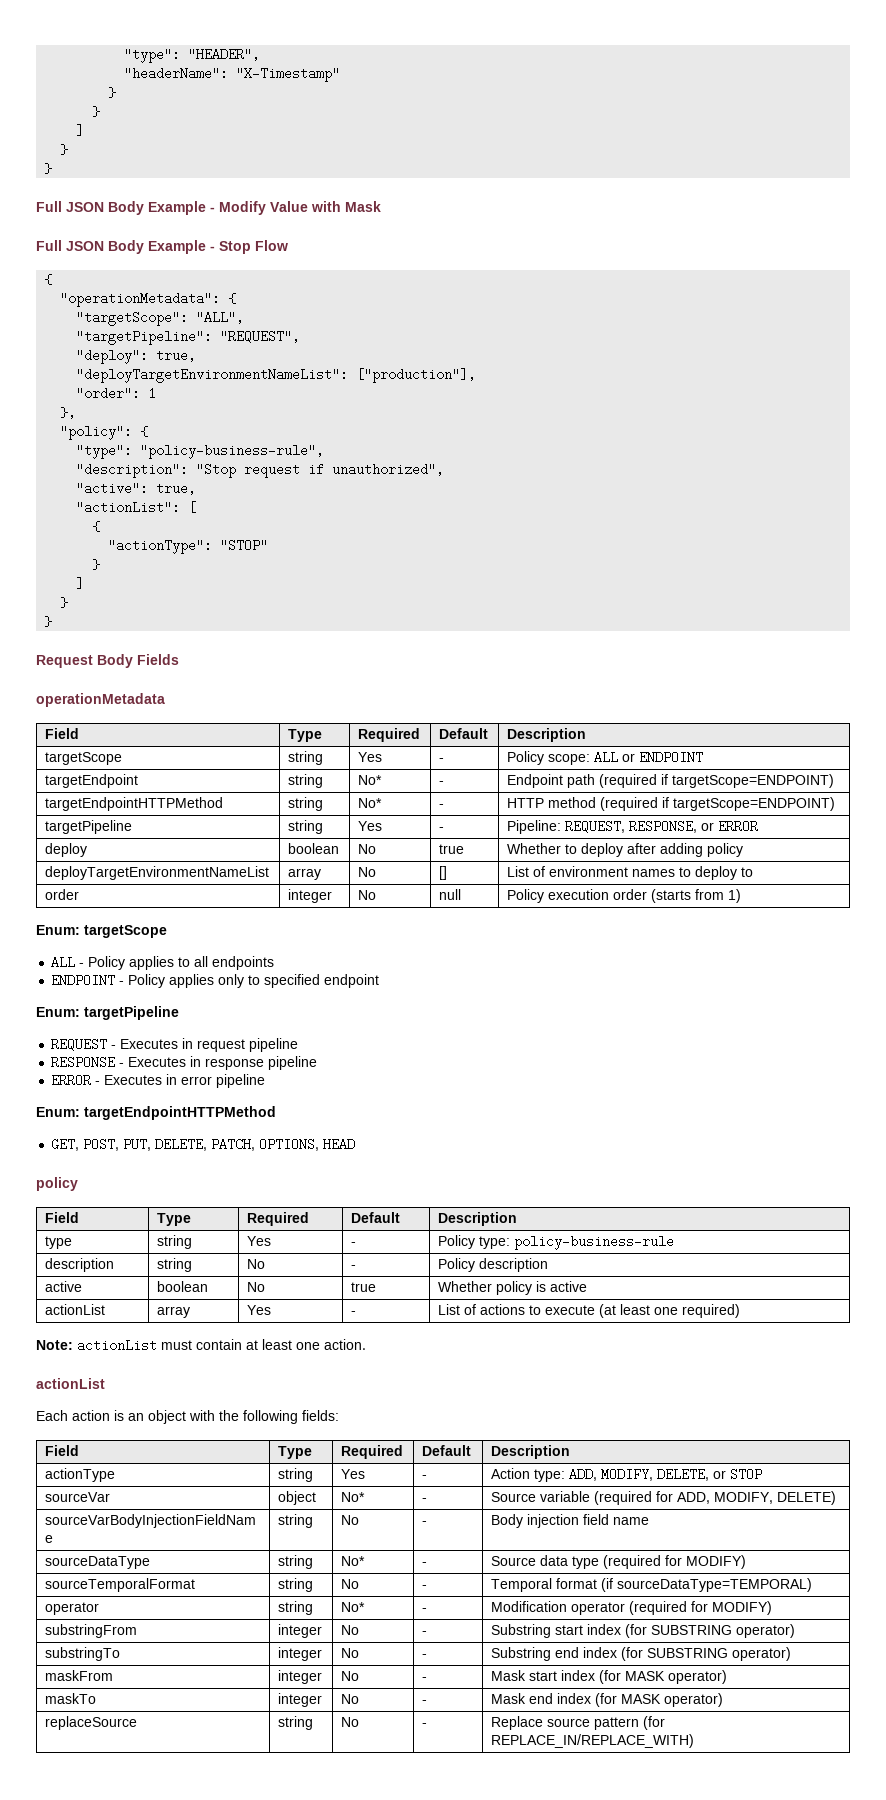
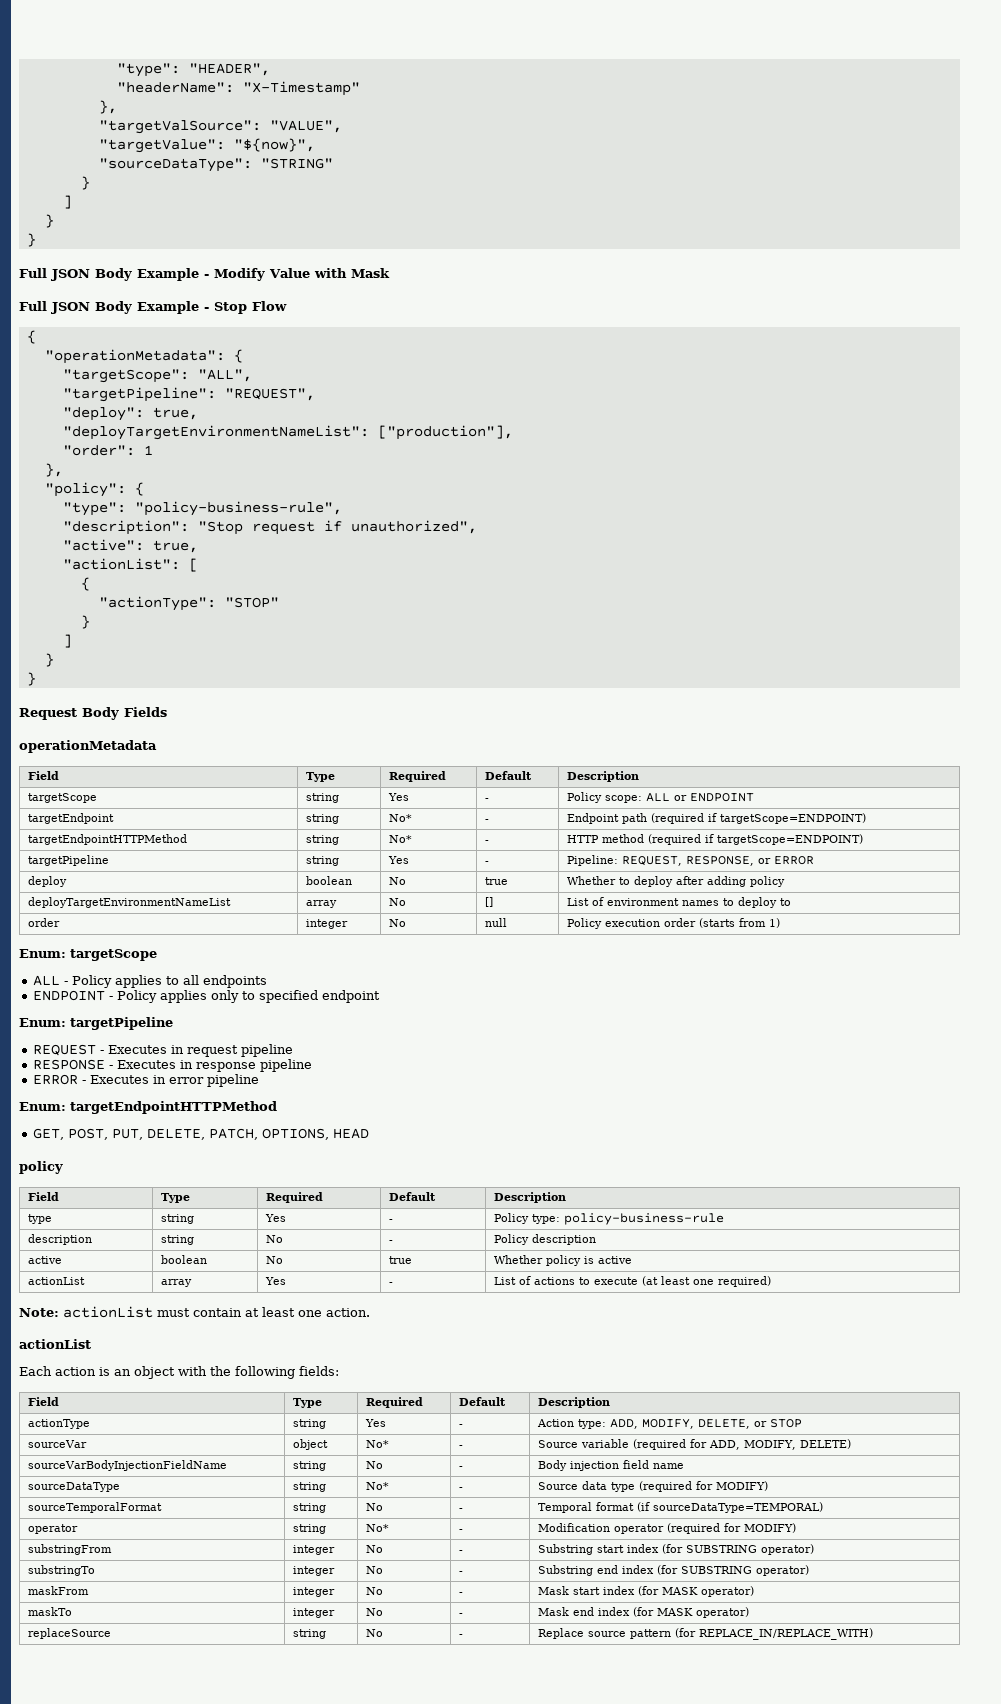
[108,87,117,98] } -> [98,100,117,114] [98,120,342,134] [98,138,315,153] [98,158,333,172] }, // "targetValSource": "VALUE", // "targetValue": "${now}", // "sourceDataType": "STRING"

